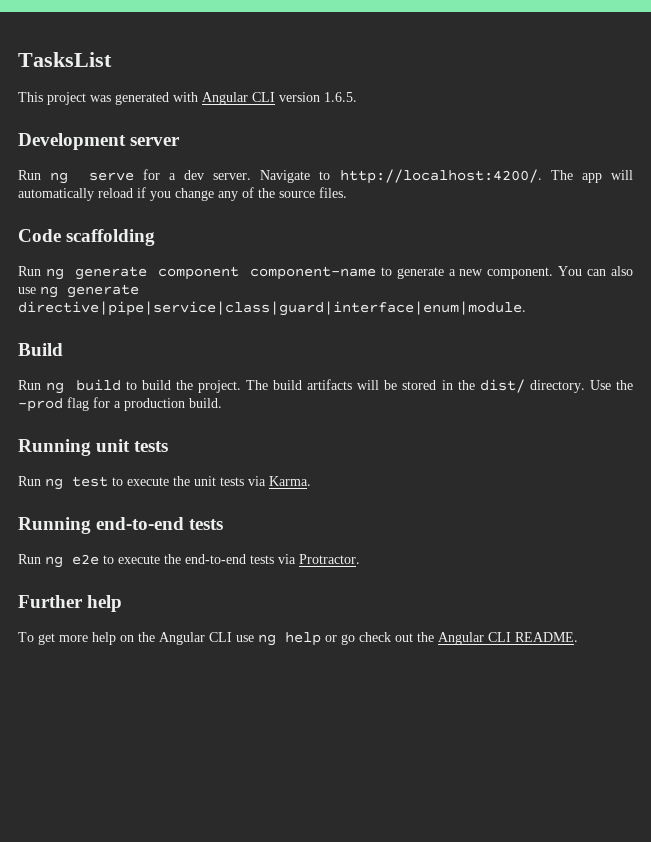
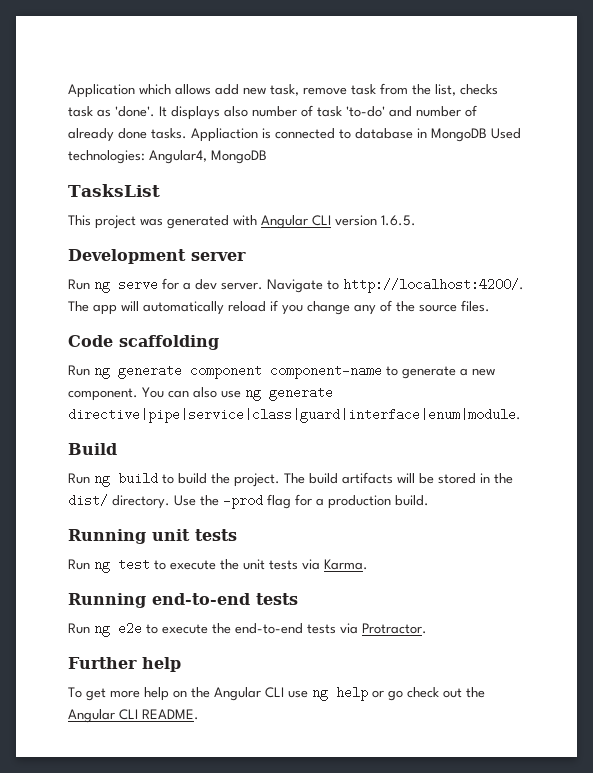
(18, 59) none -> [68,83,498,98] [68,105,477,120] [68,128,521,142] [68,150,267,164] Application which allows add new task, remove task from the list, checks task as 'done'. It displays also number of task 'to-do' and number of already done tasks. Appliaction is connected to database in MongoDB Used technologies: Angular4, MongoDB //

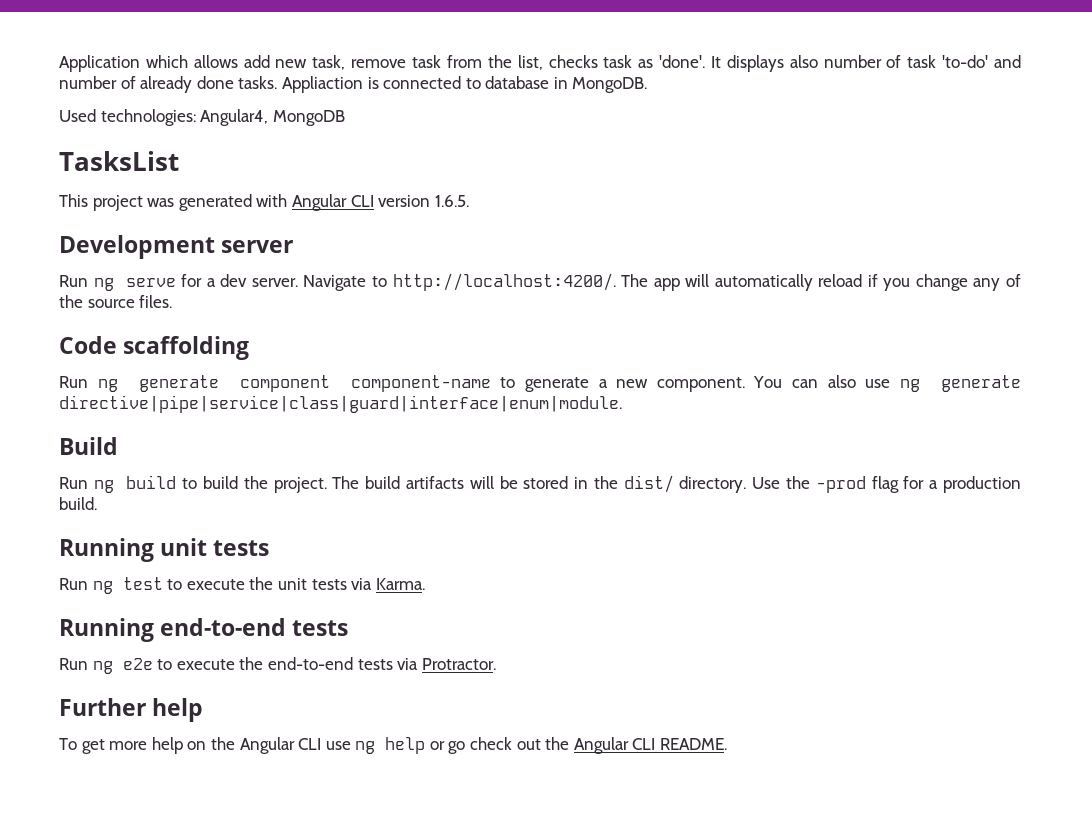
[431,128,487,142] MongoDB -> [572,77,648,93] MongoDB. //

